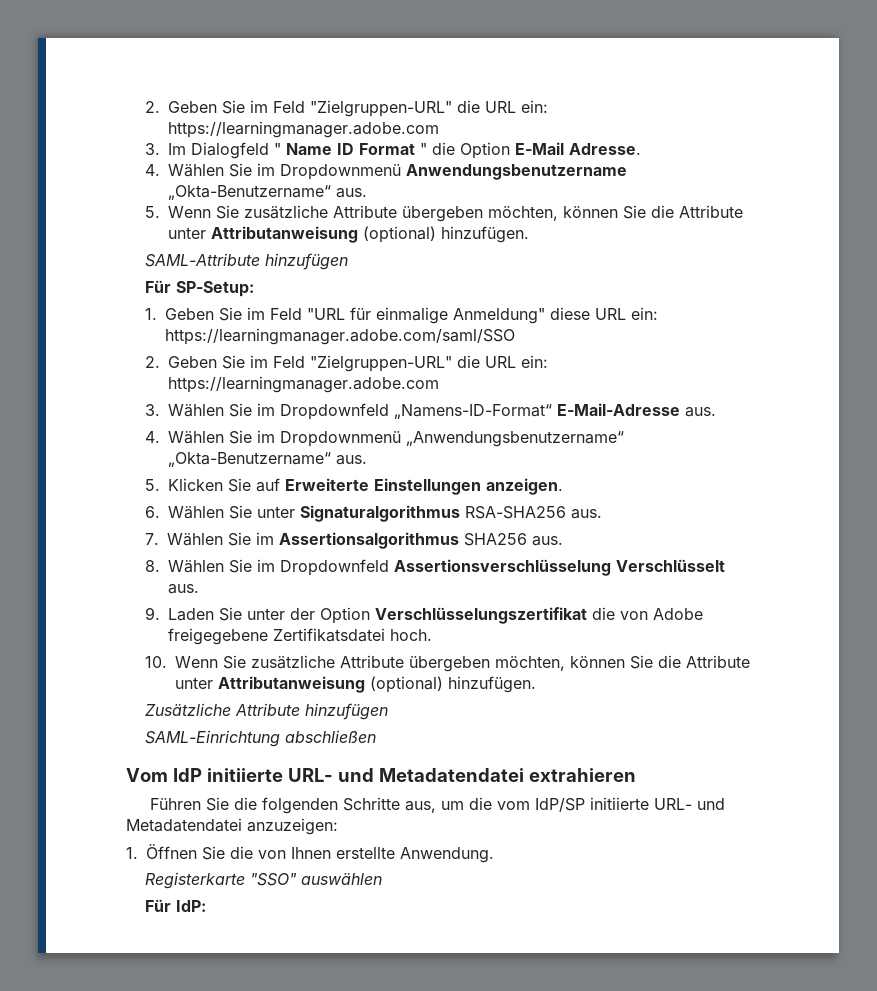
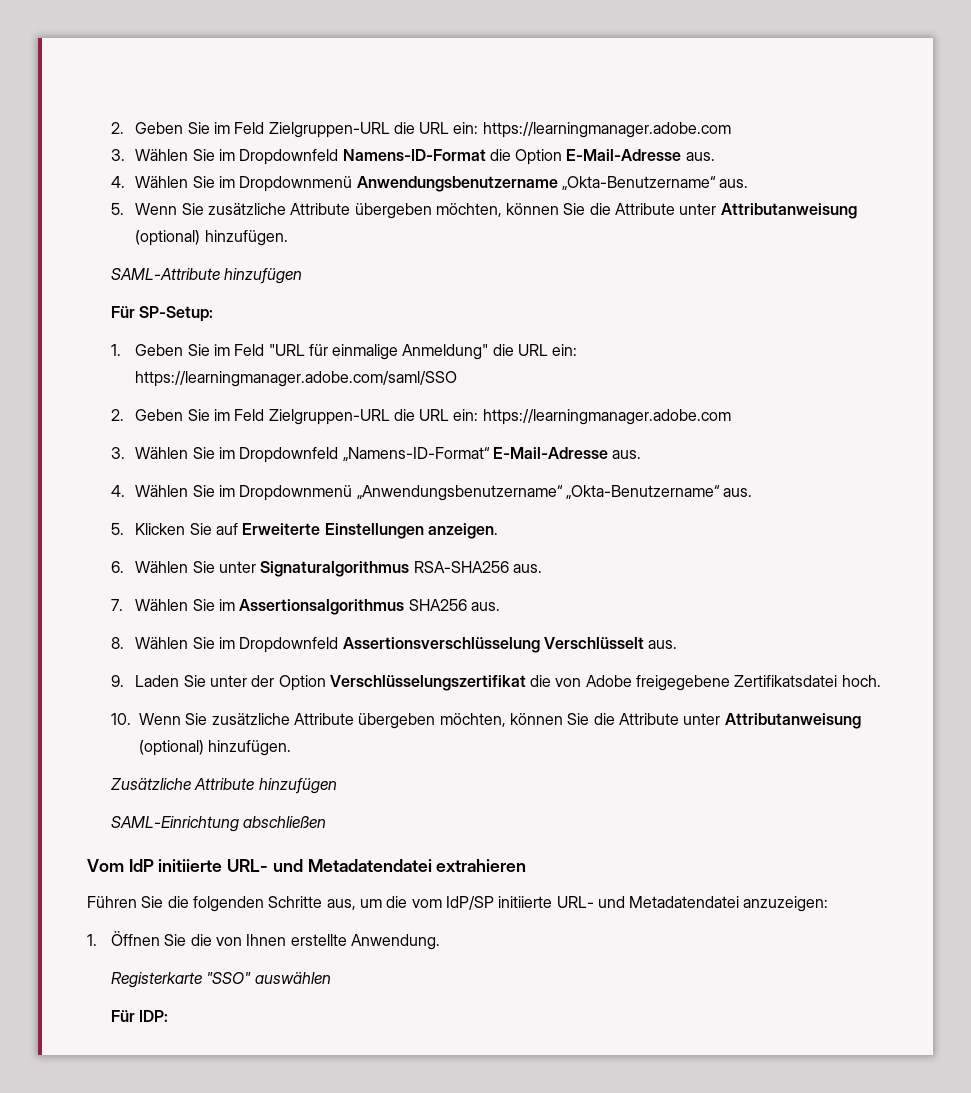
[145,100,549,117] [168,121,440,138] [145,142,642,159] 2. Geben Sie im Feld "Zielgruppen-URL" die URL ein: https://learningmanager.adobe.com // 3. Im Dialogfeld " Name ID Format " die Option E-Mail Adresse. -> [111,122,731,138] [111,149,715,165] 2. Geben Sie im Feld Zielgruppen-URL die URL ein: https://learningmanager.adobe.com // 3. Wählen Sie im Dropdownfeld Namens-ID-Format die Option E-Mail-Adresse aus.
[550,307,591,320] diese -> [492,344,514,356] die
[310,355,453,372] "Zielgruppen-URL" -> [268,409,390,425] Zielgruppen-URL
[176,900,207,912] IdP: -> [139,1010,169,1022] IDP:

